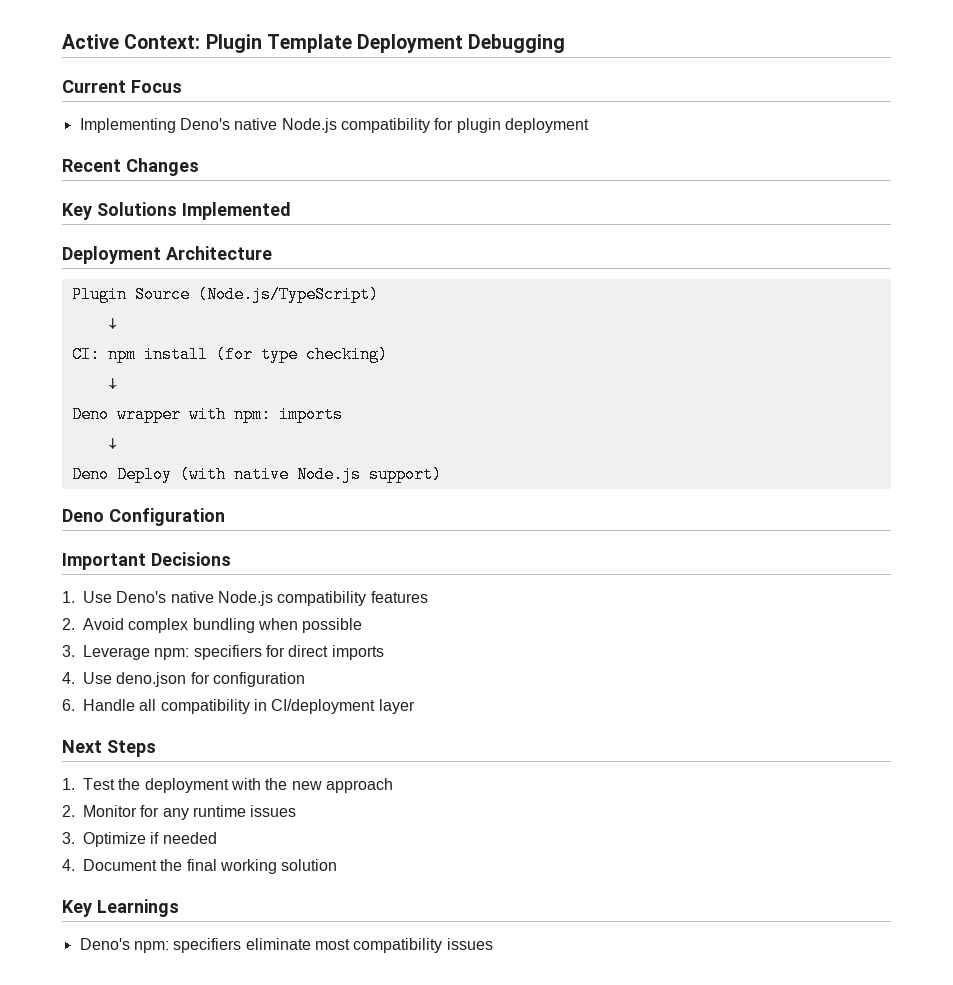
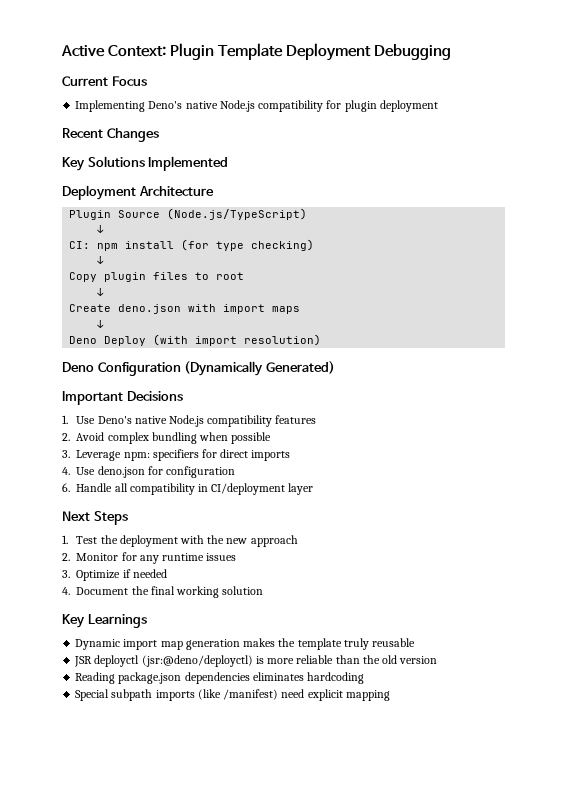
[71,406,343,423] Deno wrapper with npm: imports -> [69,272,245,282] [97,288,105,297] [69,304,301,314] Copy plugin files to root // ↓ // Create deno.json with import maps
[233,466,442,483] native Node.js support) -> [195,334,322,346] import resolution)
(225, 517) none -> [184,361,335,376] (Dynamically Generated)
[79,938,493,953] Deno's npm: specifiers eliminate most compatibility issues -> [75,638,416,650] [74,655,438,667] [75,672,365,684] [75,689,390,701] Dynamic import map generation makes the template truly reusable // JSR deployctl (jsr:@deno/deployctl) is more reliable than the old version // Reading package.json dependencies eliminates hardcoding // Special subpath imports (like /manifest) need explicit mapping

